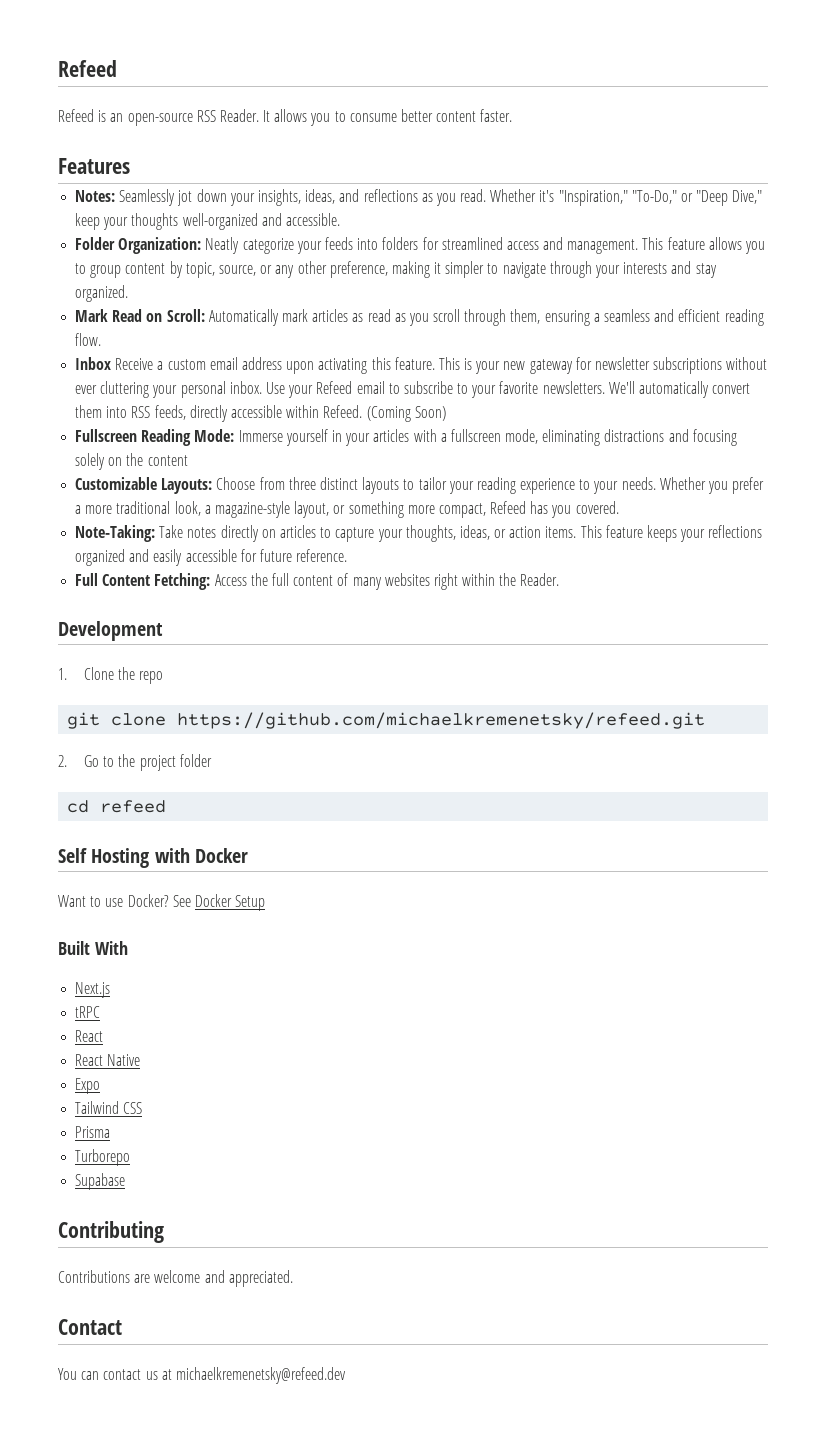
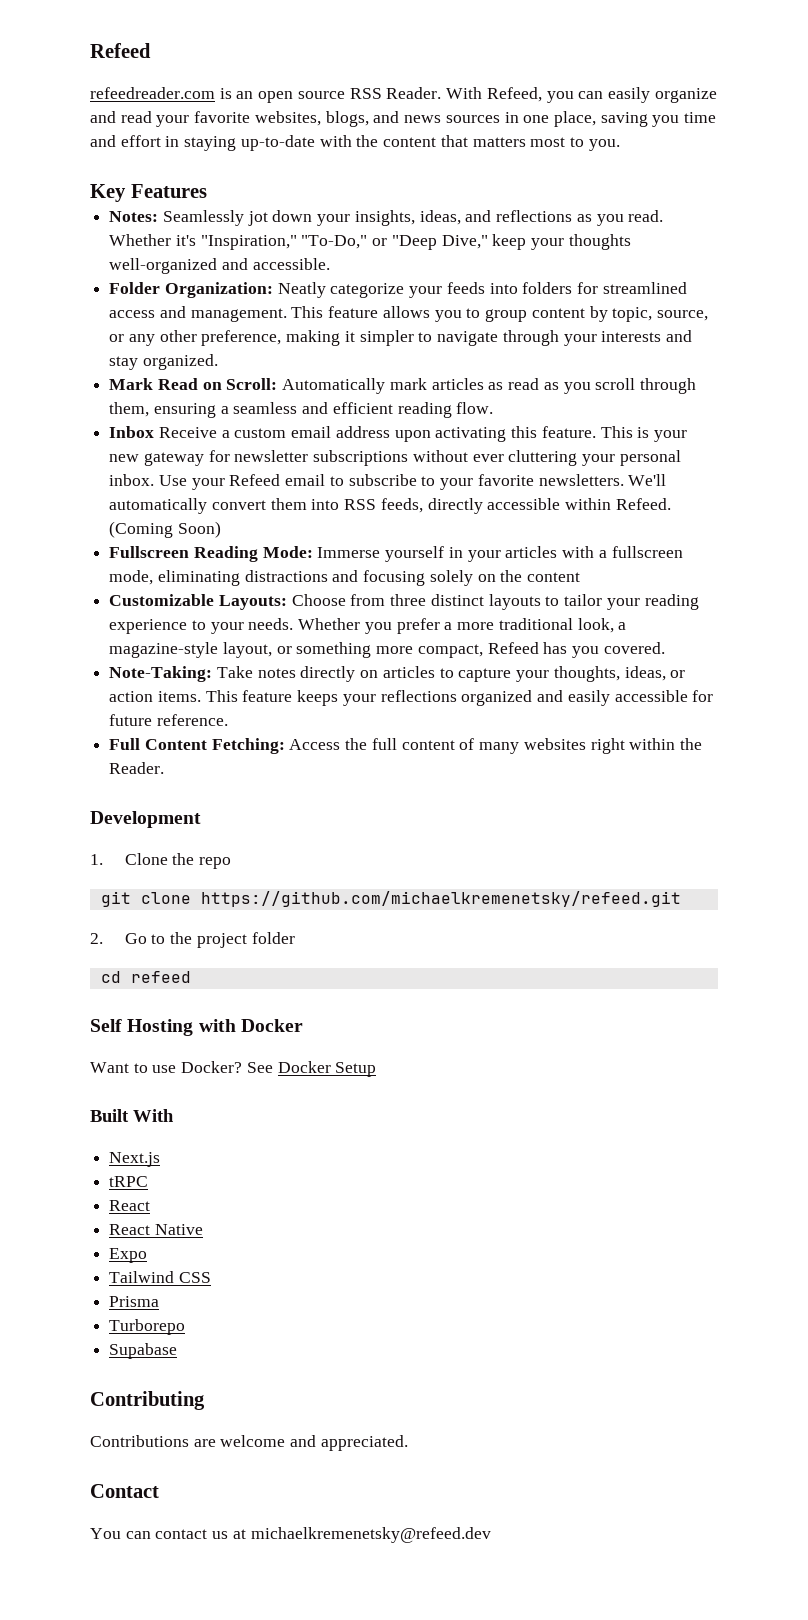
[58,109,94,122] Refeed -> [90,87,215,99] refeedreader.com
[127,109,513,126] open-source RSS Reader. It allows you to consume better content faster. // -> [258,87,717,103] [90,111,717,127] [90,135,620,151] [90,184,126,202] open source RSS Reader. With Refeed, you can easily organize and read your favorite websites, blogs, and news sources in one place, saving you time and effort in staying up-to-date with the content that matters most to you. // Key

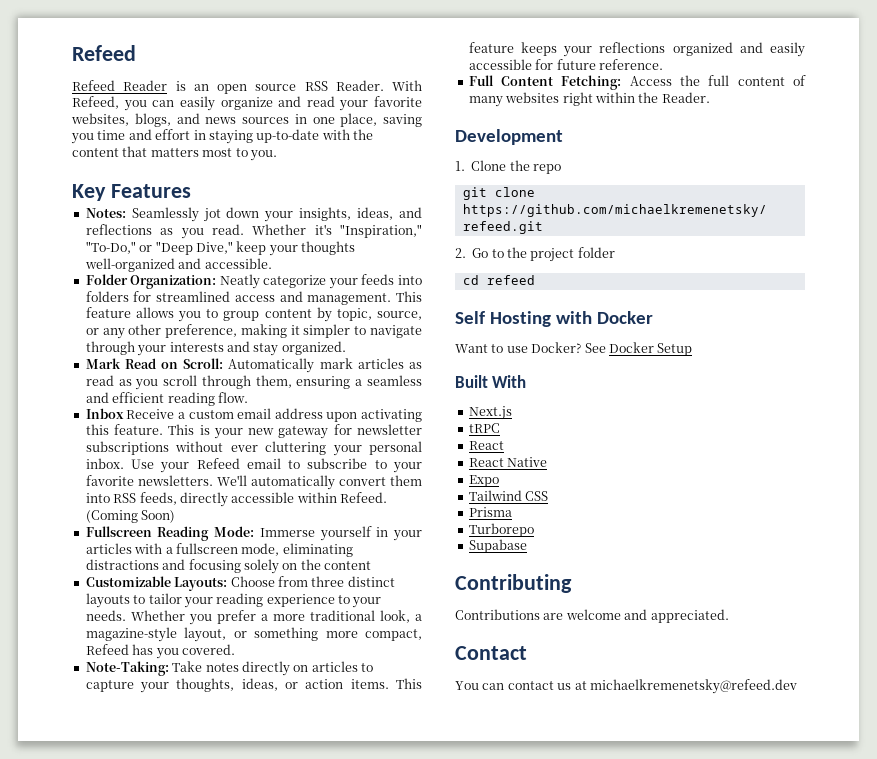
[90,87,215,99] refeedreader.com -> [72,80,168,91] Refeed Reader

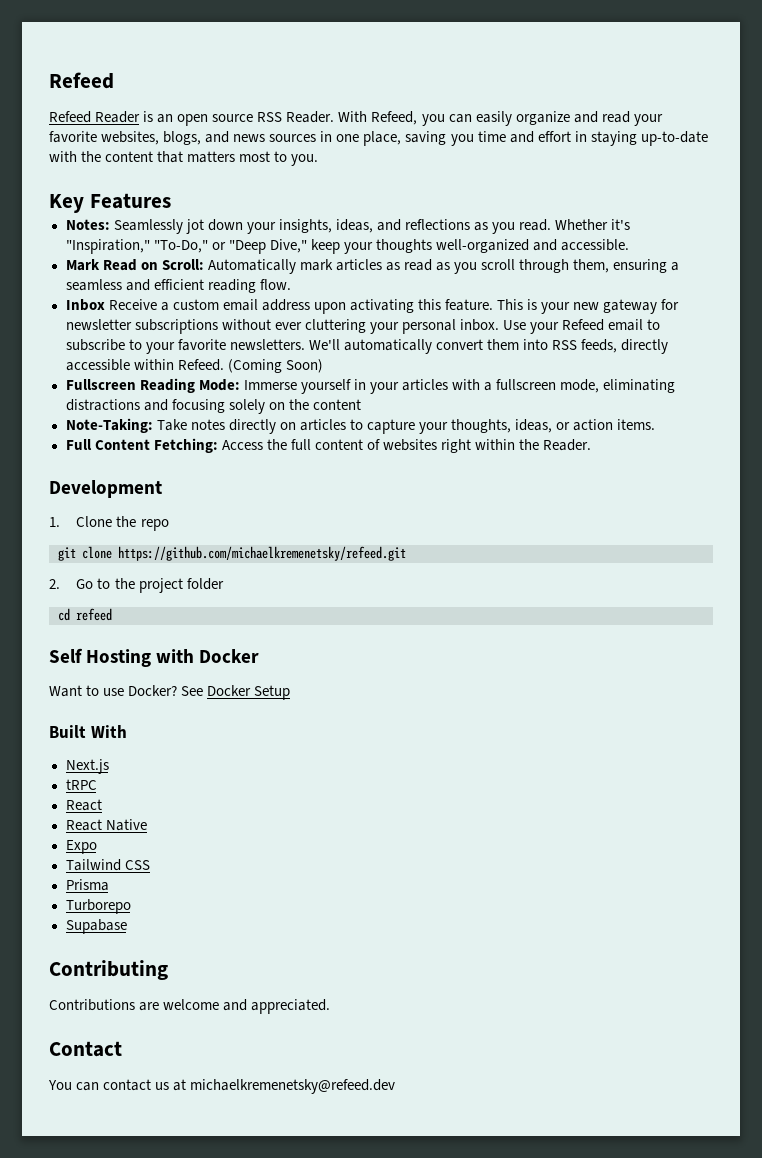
[85,274,422,289] [85,291,423,305] [85,307,422,322] [85,324,422,339] [85,341,346,356] // Folder Organization: Neatly categorize your feeds into folders for streamlined access and management. This feature allows you to group content by topic, source, or any other preference, making it simpler to navigate through your interests and stay organized. -> (630, 245) none
[85,576,395,591] [85,593,382,608] [85,610,422,625] [85,627,422,642] [85,644,235,659] // Customizable Layouts: Choose from three distinct layouts to tailor your reading experience to your needs. Whether you prefer a more traditional look, a magazine-style layout, or something more compact, Refeed has you covered. -> (361, 404) none
[396,678,422,689] [468,42,805,57] [468,59,663,70] This feature keeps your reflections organized and easily accessible for future reference. -> (656, 424) none
[468,96,503,107] many -> (380, 444) none

